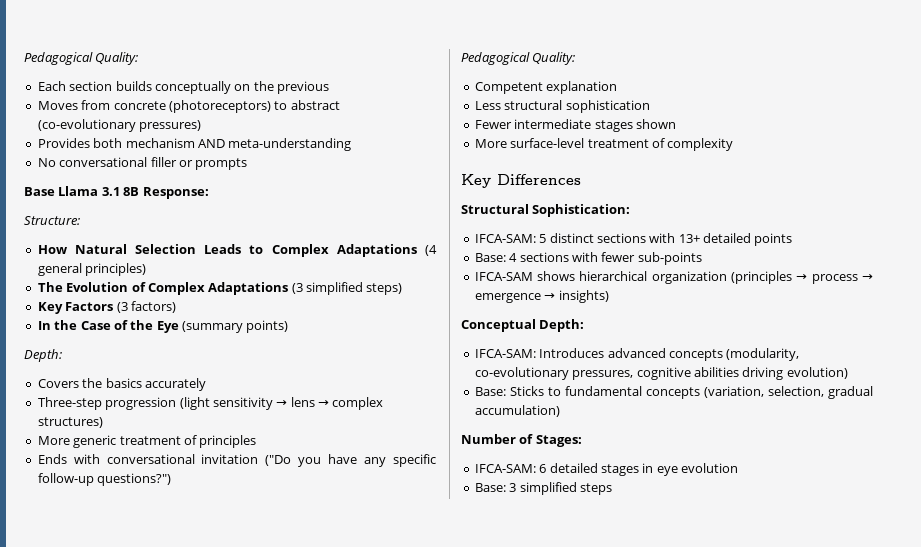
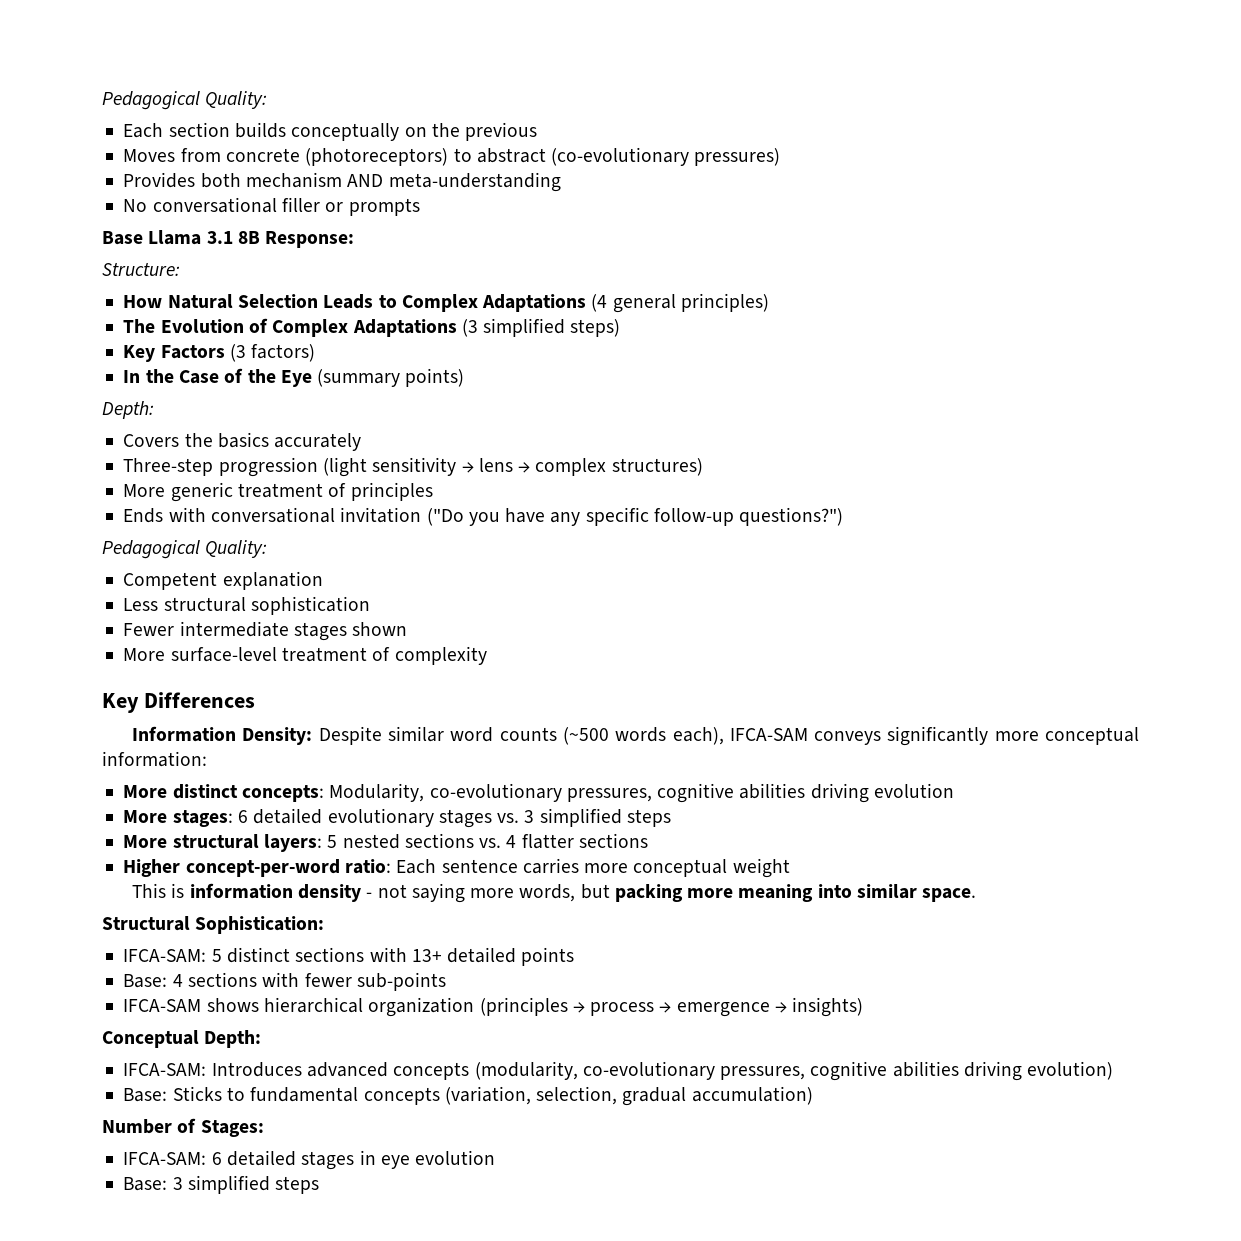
(581, 179) none -> [132,726,1139,746] [102,751,207,767] [123,783,954,803] [123,808,671,828] [123,833,648,852] [123,858,790,878] [132,883,977,903] // Information Density: Despite similar word counts (~500 words each), IFCA-SAM conveys significantly more conceptual information: // More distinct concepts: Modularity, co-evolutionary pressures, cognitive abilities driving evolution // More stages: 6 detailed evolutionary stages vs. 3 simplified steps // More structural layers: 5 nested sections vs. 4 flatter sections // Higher concept-per-word ratio: Each sentence carries more conceptual weight // This is information density - not saying more words, but packing more meaning into similar space.

